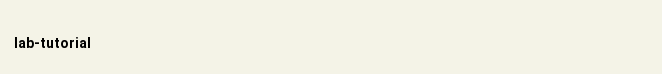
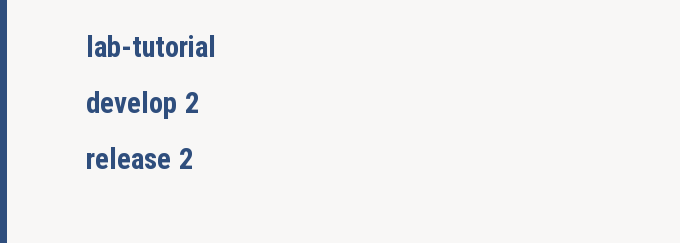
(91, 42) none -> [86,91,200,119] [86,147,194,169] // develop 2 // release 2

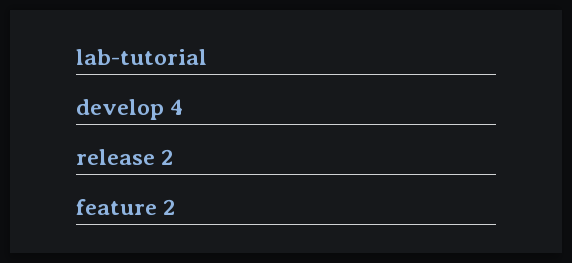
[184,92,200,113] 2 -> [170,99,184,115] 4
(194, 158) none -> [76,199,176,215] // feature 2

